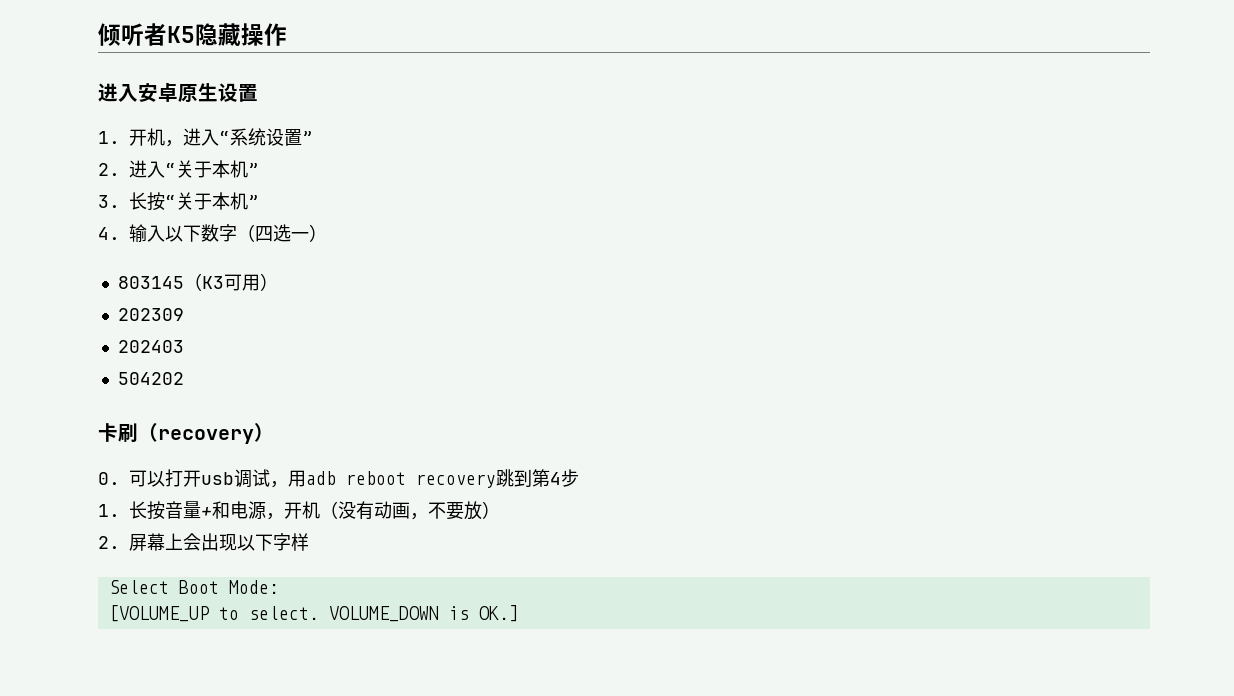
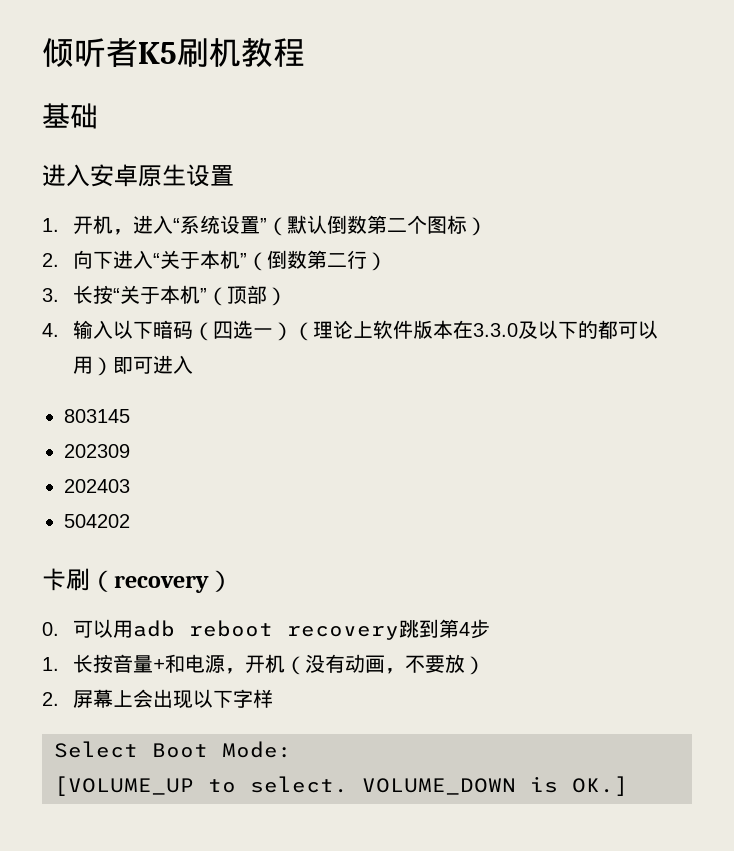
[195,23,287,46] 隐藏操作 -> [177,38,305,67] [42,103,98,129] 刷机教程 // 基础
[98,163,120,176] // 2. -> [267,215,488,236] [42,250,114,269] （默认倒数第二个图标） // 2.向下
(259, 169) none -> [247,250,388,271] （倒数第二行）
(259, 201) none -> [207,285,288,306] （顶部）
[201,224,237,242] 数字 -> [153,320,194,339] 暗码
[117,273,278,291] // 803145（K3可用） -> [293,320,659,341] [73,355,194,376] [64,409,130,423] （理论上软件版本在3.3.0及以下的都可以用）即可进入 // 803145
[165,469,288,488] 打开usb调试， -> (114, 628) none

